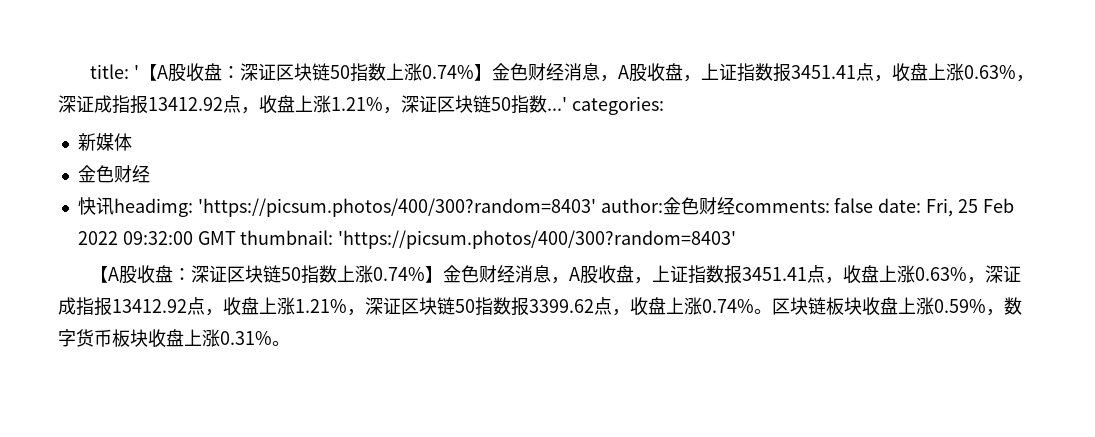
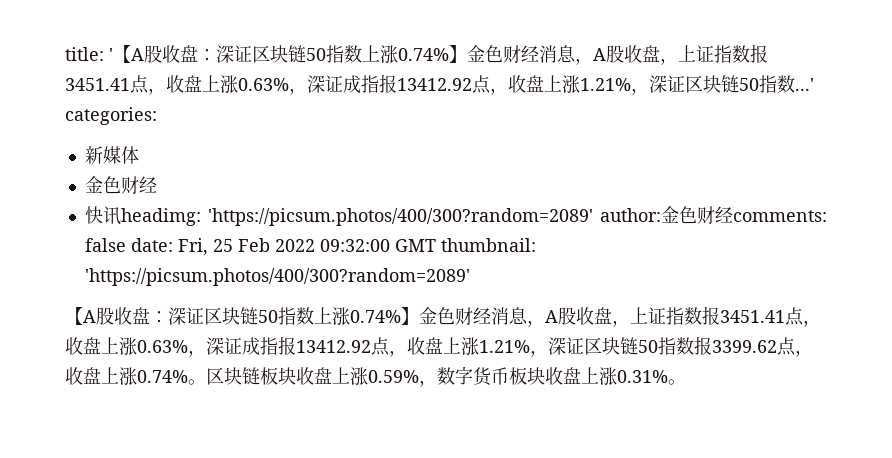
[197,198,596,217] 'https://picsum.photos/400/300?random=8403' -> [207,208,593,226] 'https://picsum.photos/400/300?random=2089'
[338,230,737,249] 'https://picsum.photos/400/300?random=8403' -> [84,268,470,286] 'https://picsum.photos/400/300?random=2089'

